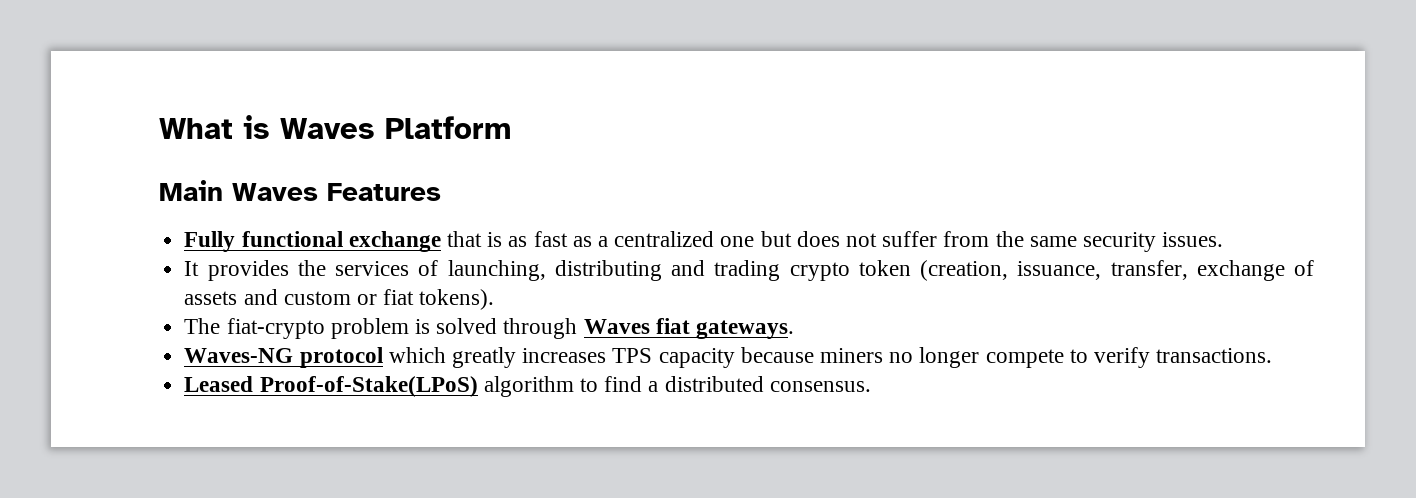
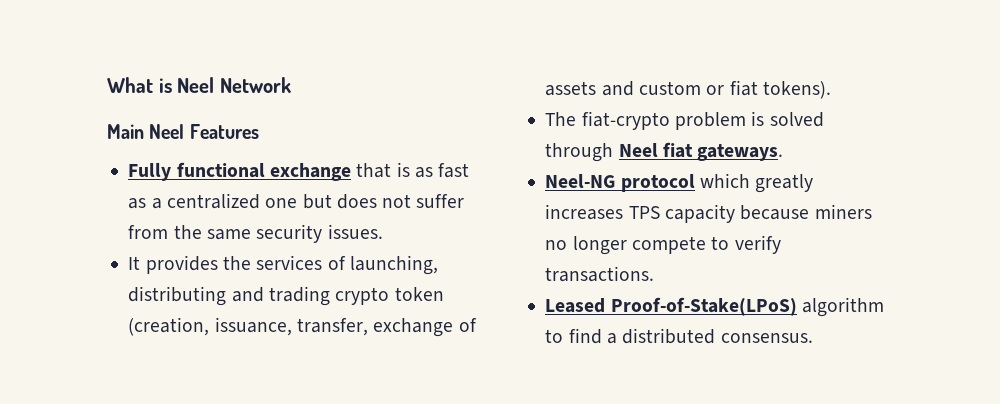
[280,116,511,139] Waves Platform -> [177,77,291,93] Neel Network
[232,183,318,201] Waves -> [149,124,185,139] Neel
[583,319,650,334] Waves -> [618,143,658,157] Neel
[184,348,294,363] Waves-NG -> [545,174,616,188] Neel-NG

